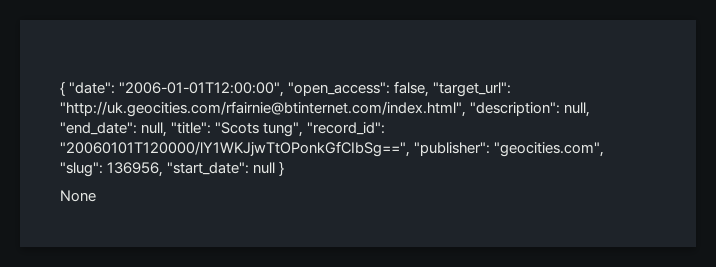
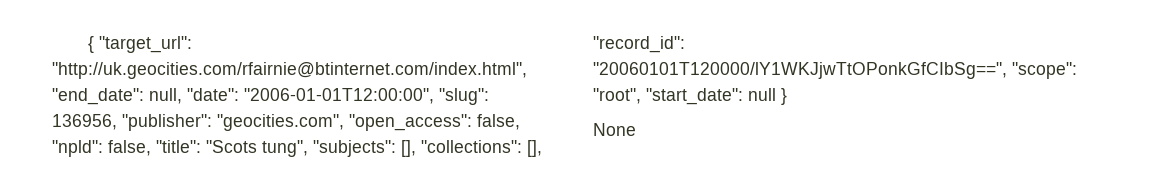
[69,81,512,97] [60,101,591,117] [60,122,386,137] [60,141,605,157] [60,162,164,177] "date": "2006-01-01T12:00:00", "open_access": false, "target_url": "http://uk.geocities.com/rfairnie@btinternet.com/index.html", "description": null, "end_date": null, "title": "Scots tung", "record_id": "20060101T120000/lY1WKJjwTtOPonkGfCIbSg==", "publisher": "geocities.com", "slug": 136956, -> [98,36,192,53] [52,62,527,79] [52,88,489,105] [52,114,520,131] [52,140,542,157] [593,36,685,53] [593,62,1077,79] [593,88,641,104] "target_url": "http://uk.geocities.com/rfairnie@btinternet.com/index.html", "end_date": null, "date": "2006-01-01T12:00:00", "slug": 136956, "publisher": "geocities.com", "open_access": false, "npld": false, "title": "Scots tung", "subjects": [], "collections": [], "record_id": "20060101T120000/lY1WKJjwTtOPonkGfCIbSg==", "scope": "root",

